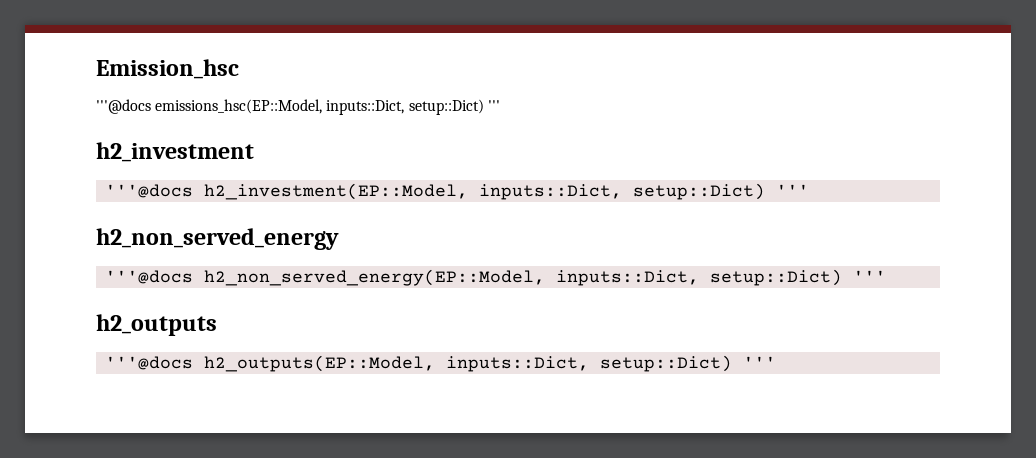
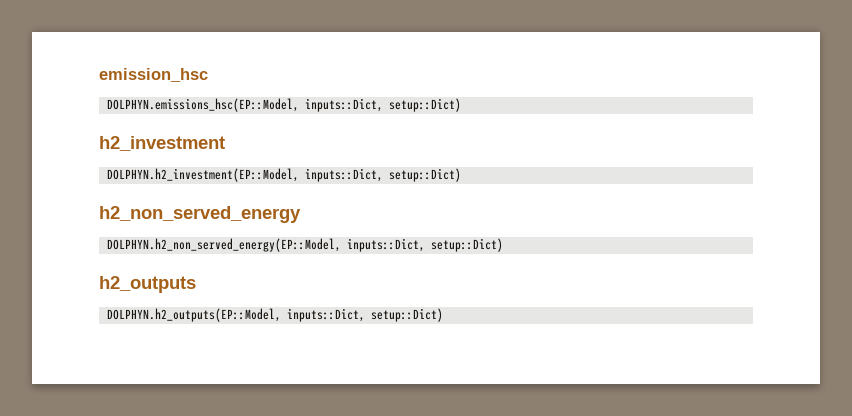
[96,59,239,79] [96,99,500,115] Emission_hsc // '''@docs emissions_hsc(EP::Model, inputs::Dict, setup::Dict) ''' -> [99,68,208,82] [107,98,462,112] emission_hsc // DOLPHYN.emissions_hsc(EP::Model, inputs::Dict, setup::Dict)
[105,183,810,200] '''@docs h2_investment(EP::Model, inputs::Dict, setup::Dict) ''' -> [107,168,462,182] DOLPHYN.h2_investment(EP::Model, inputs::Dict, setup::Dict)
[105,269,887,286] '''@docs h2_non_served_energy(EP::Model, inputs::Dict, setup::Dict) ''' -> [107,238,504,252] DOLPHYN.h2_non_served_energy(EP::Model, inputs::Dict, setup::Dict)
[105,355,777,372] '''@docs h2_outputs(EP::Model, inputs::Dict, setup::Dict) ''' -> [107,308,444,322] DOLPHYN.h2_outputs(EP::Model, inputs::Dict, setup::Dict)

